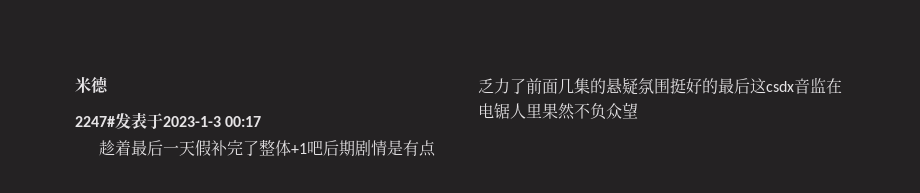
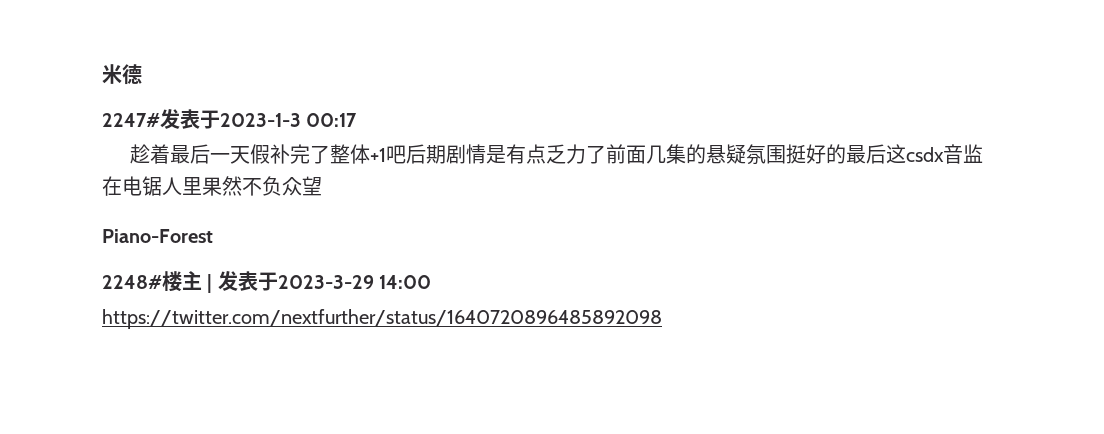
(638, 110) none -> [102,229,213,243] [102,271,432,293] [102,309,662,329] // Piano-Forest // 2248#楼主 | 发表于2023-3-29 14:00 // https://twitter.com/nextfurther/status/1640720896485892098

